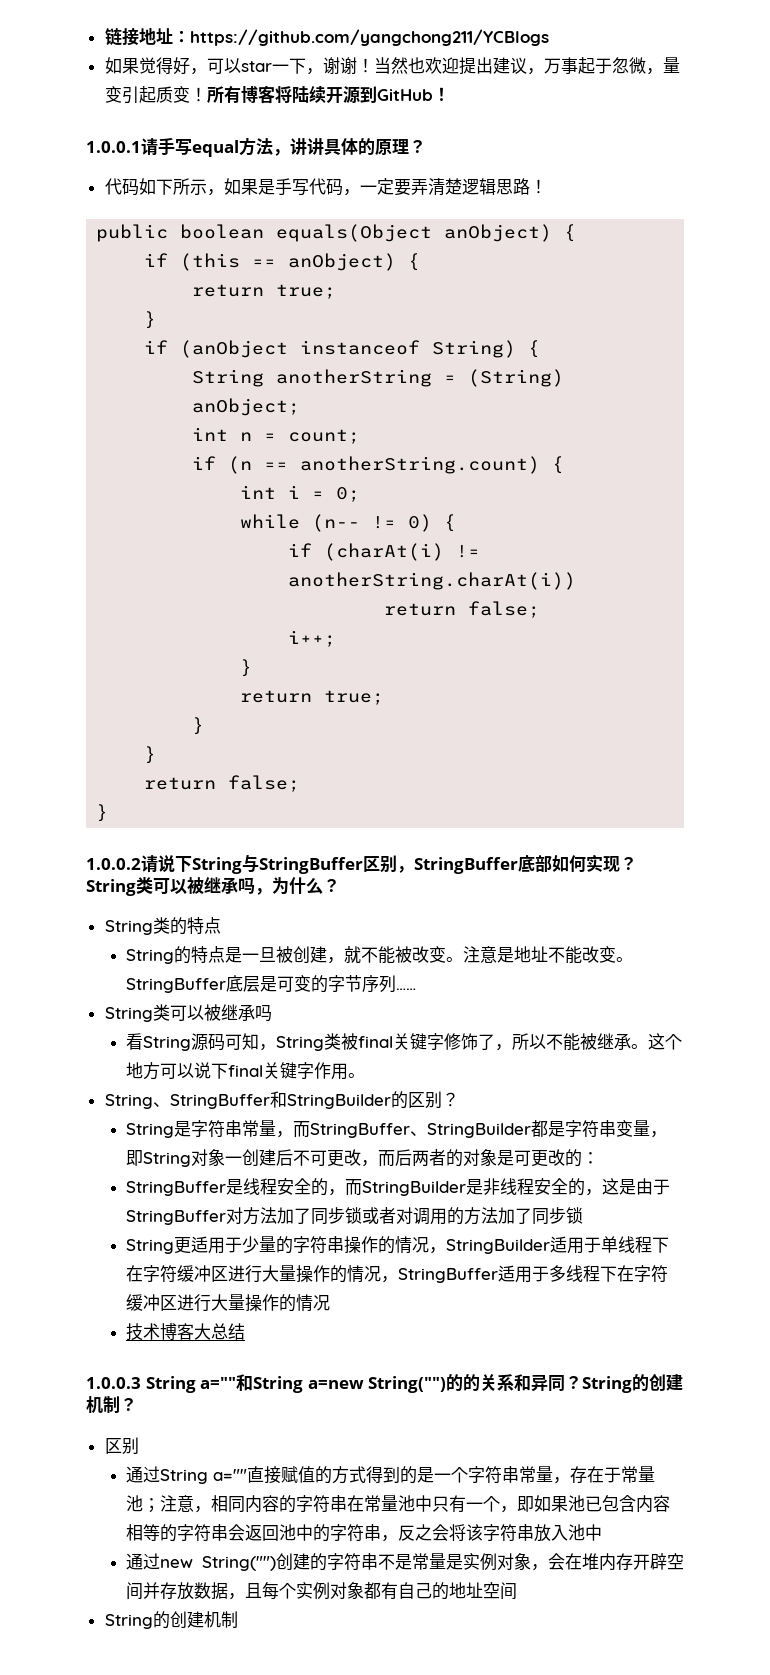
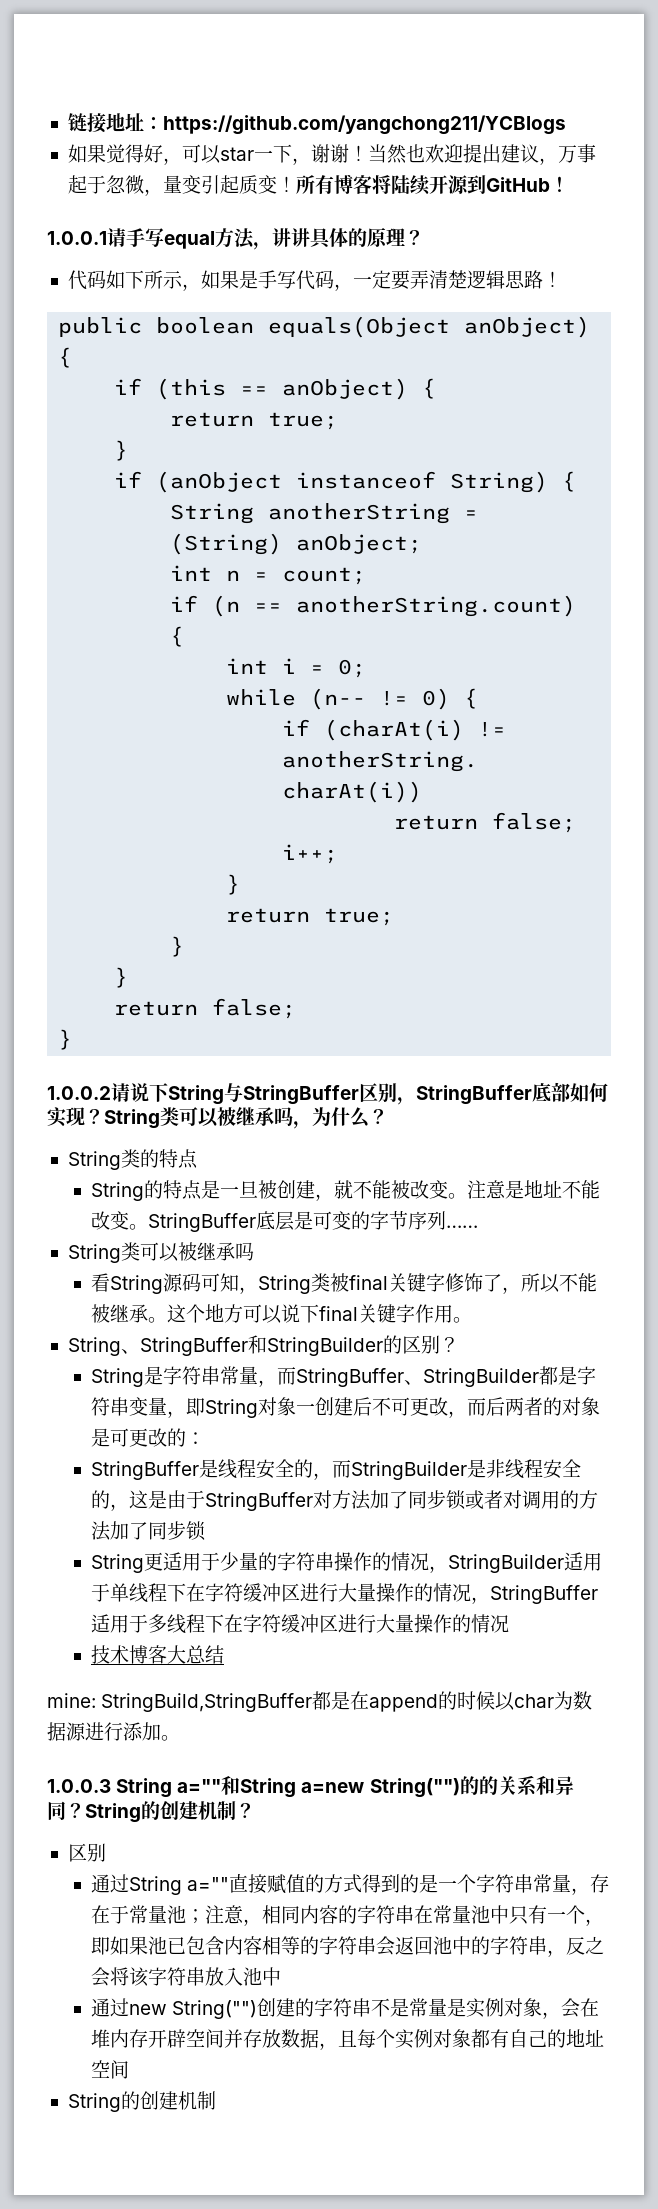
(246, 1331) none -> [47,1691,593,1712] [47,1722,180,1741] // mine: StringBuild,StringBuffer都是在append的时候以char为数据源进行添加。

